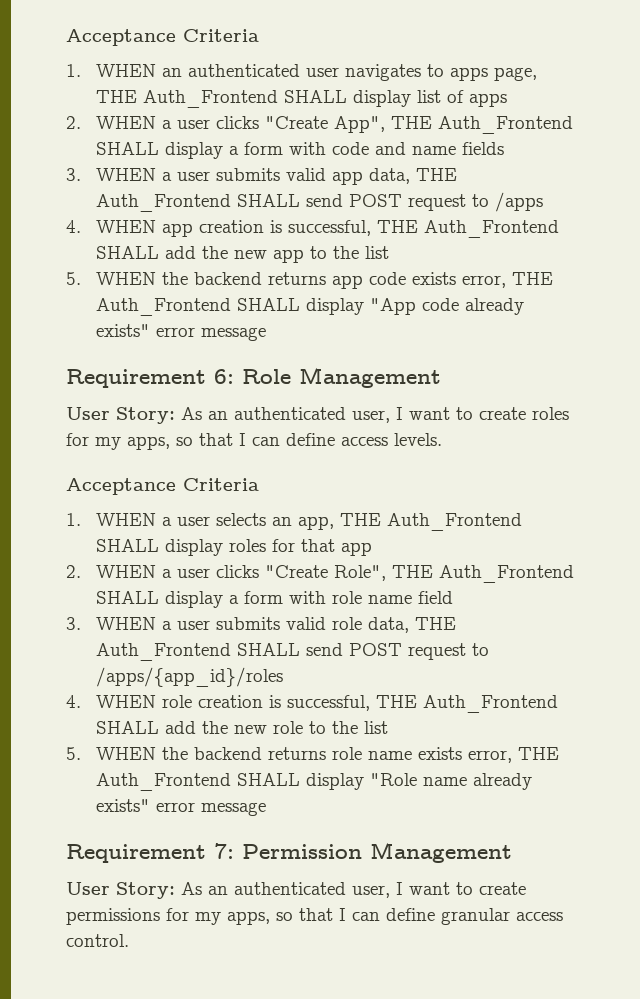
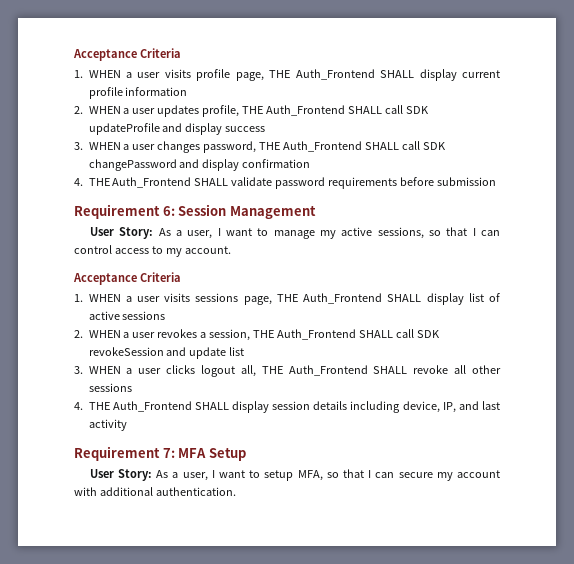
[66,29,259,46] [66,64,537,81] [95,90,507,108] [66,116,573,134] [95,142,504,159] [66,168,457,185] [95,192,543,212] [66,220,559,238] [95,246,389,263] [66,272,553,289] [95,298,524,316] [95,324,266,341] Acceptance Criteria // 1. WHEN an authenticated user navigates to apps page, THE Auth_Frontend SHALL display list of apps // 2. WHEN a user clicks "Create App", THE Auth_Frontend SHALL display a form with code and name fields // 3. WHEN a user submits valid app data, THE Auth_Frontend SHALL send POST request to /apps // 4. WHEN app creation is successful, THE Auth_Frontend SHALL add the new app to the list // 5. WHEN the backend returns app code exists error, THE Auth_Frontend SHALL display "App code already exists" error message -> [73,48,181,61] [74,69,500,81] [88,87,188,99] [74,105,430,117] [88,123,266,135] [74,141,447,153] [88,159,311,171] [74,177,497,189] Acceptance Criteria // 1. WHEN a user visits profile page, THE Auth_Frontend SHALL display current profile information // 2. WHEN a user updates profile, THE Auth_Frontend SHALL call SDK updateProfile and display success // 3. WHEN a user changes password, THE Auth_Frontend SHALL call SDK changePassword and display confirmation // 4. THE Auth_Frontend SHALL validate password requirements before submission
[242,367,441,388] [66,407,569,424] [66,433,442,450] [66,478,259,495] [66,513,522,531] [95,539,372,556] [66,565,574,583] [95,591,453,608] [66,617,456,633] [95,643,489,661] [95,667,283,687] [66,695,558,713] [95,721,388,734] [66,747,559,763] [95,773,532,791] [95,799,266,816] Role Management // User Story: As an authenticated user, I want to create roles for my apps, so that I can define access levels. // Acceptance Criteria // 1. WHEN a user selects an app, THE Auth_Frontend SHALL display roles for that app // 2. WHEN a user clicks "Create Role", THE Auth_Frontend SHALL display a form with role name field // 3. WHEN a user submits valid role data, THE Auth_Frontend SHALL send POST request to /apps/{app_id}/roles // 4. WHEN role creation is successful, THE Auth_Frontend SHALL add the new role to the list // 5. WHEN the backend returns role name exists error, THE Auth_Frontend SHALL display "Role name already exists" error message -> [178,204,316,219] [89,227,500,239] [74,245,231,257] [73,272,181,285] [74,293,501,305] [88,311,166,320] [74,329,441,341] [88,347,245,359] [74,365,502,377] [88,383,132,392] [74,401,500,413] [88,419,127,431] Session Management // User Story: As a user, I want to manage my active sessions, so that I can control access to my account. // Acceptance Criteria // 1. WHEN a user visits sessions page, THE Auth_Frontend SHALL display list of active sessions // 2. WHEN a user revokes a session, THE Auth_Frontend SHALL call SDK revokeSession and update list // 3. WHEN a user clicks logout all, THE Auth_Frontend SHALL revoke all other sessions // 4. THE Auth_Frontend SHALL display session details including device, IP, and last activity
[242,842,512,863] [66,882,526,899] [66,908,563,925] [66,934,129,947] Permission Management // User Story: As an authenticated user, I want to create permissions for my apps, so that I can define granular access control. -> [178,448,246,461] [89,469,501,481] [74,487,236,496] MFA Setup // User Story: As a user, I want to setup MFA, so that I can secure my account with additional authentication.

